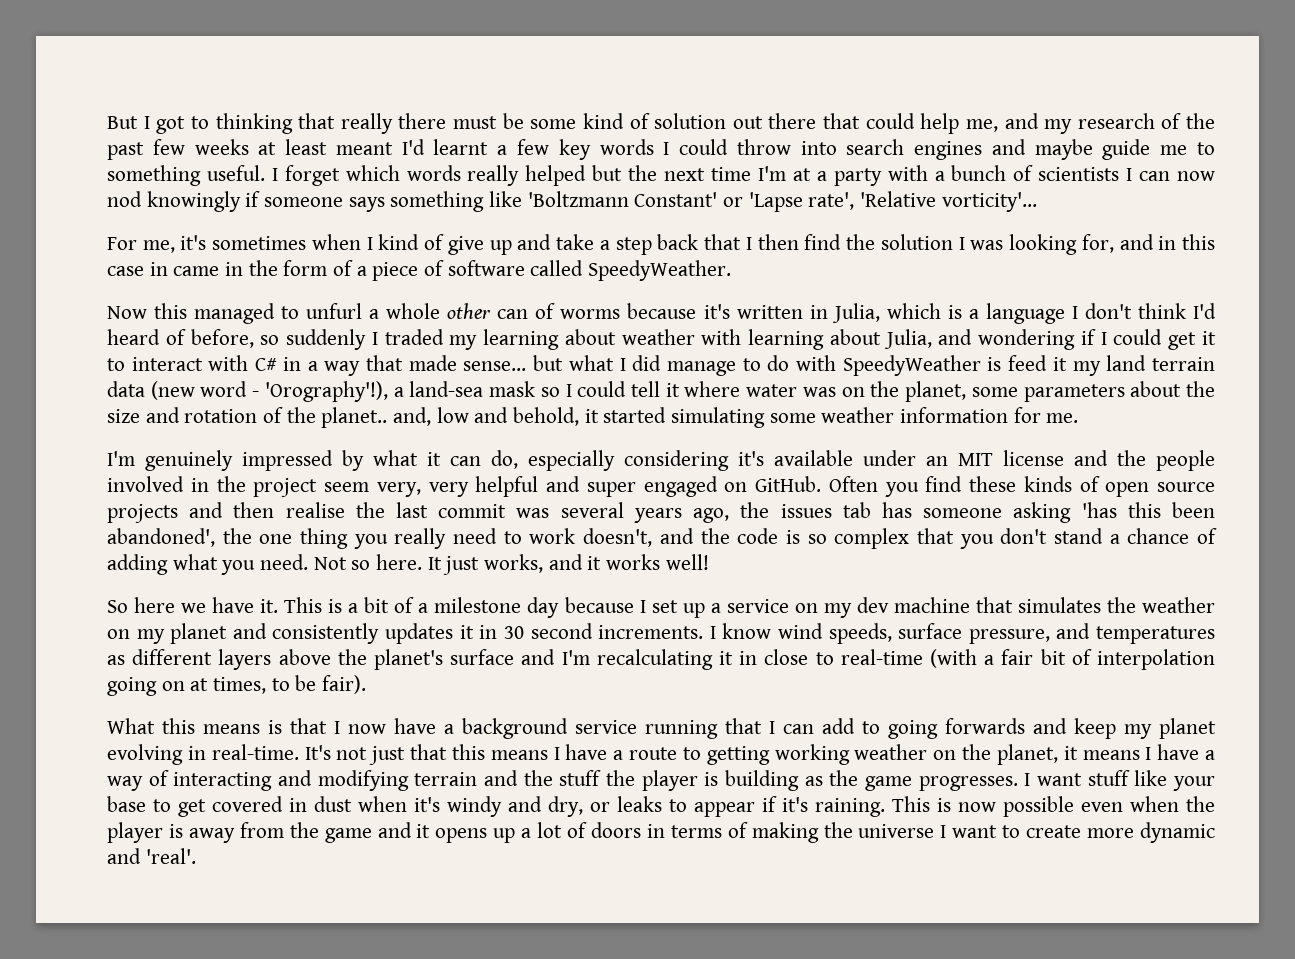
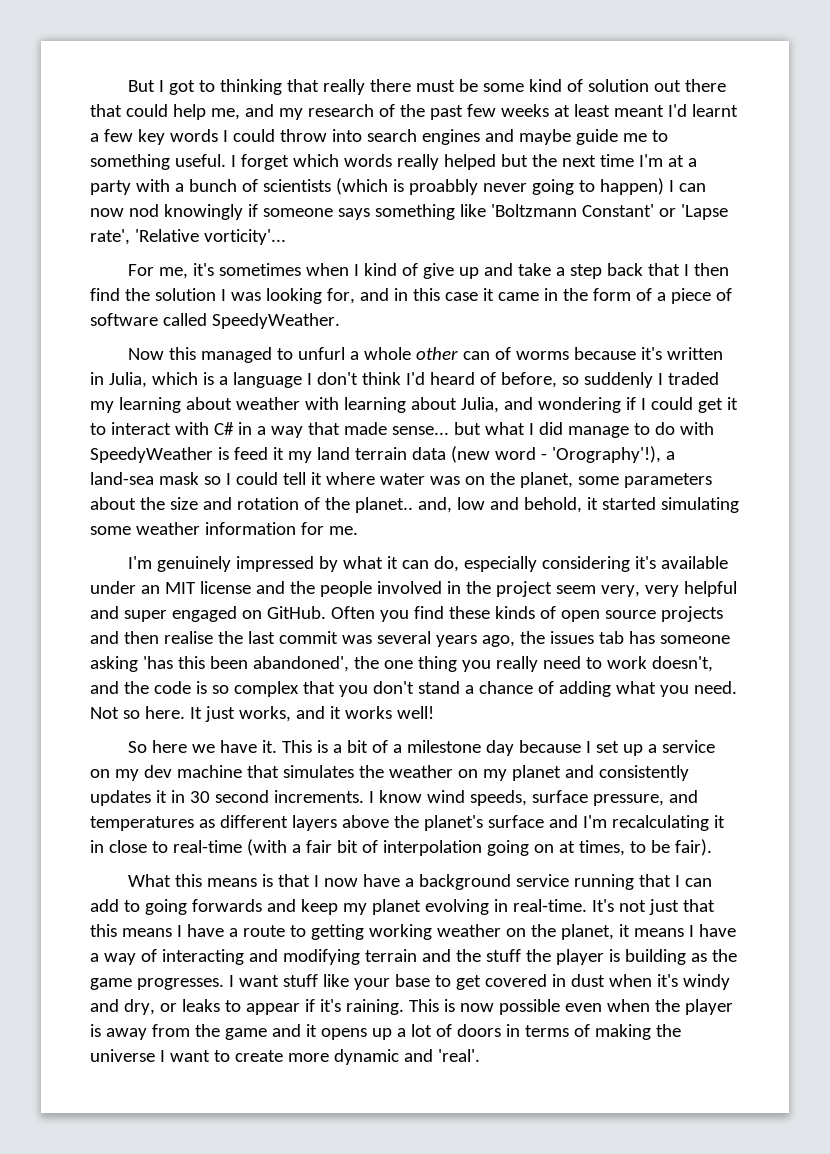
(1120, 174) none -> [335,178,664,195] (which is proabbly never going to happen)
[149,262,168,276] in -> [482,288,494,301] it

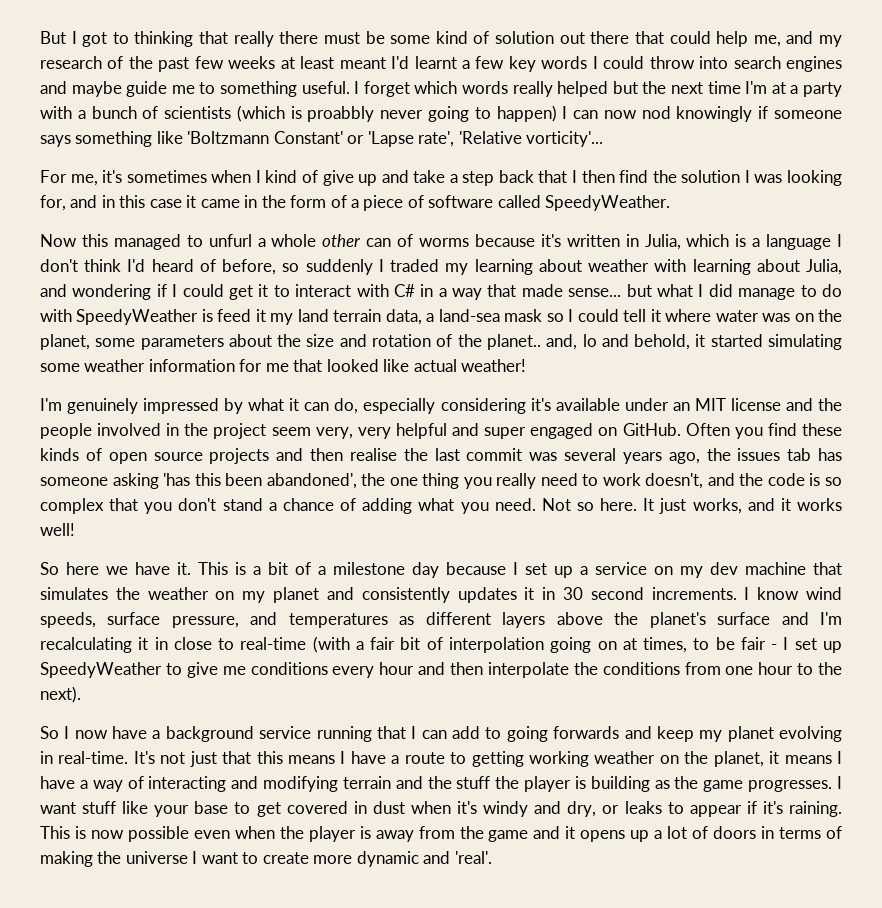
[411,446,661,463] data (new word - 'Orography'!), -> [385,309,422,325] data,
[456,497,485,510] low -> [582,334,597,347] lo
[328,526,358,535] me. -> [265,359,527,372] me that looked like actual weather!
[674,839,712,856] [128,874,311,887] fair). // What this means is that -> [740,637,842,653] [40,662,842,678] [40,686,81,703] [40,726,59,739] fair - I set up SpeedyWeather to give me conditions every hour and then interpolate the conditions from one hour to the next). // So

